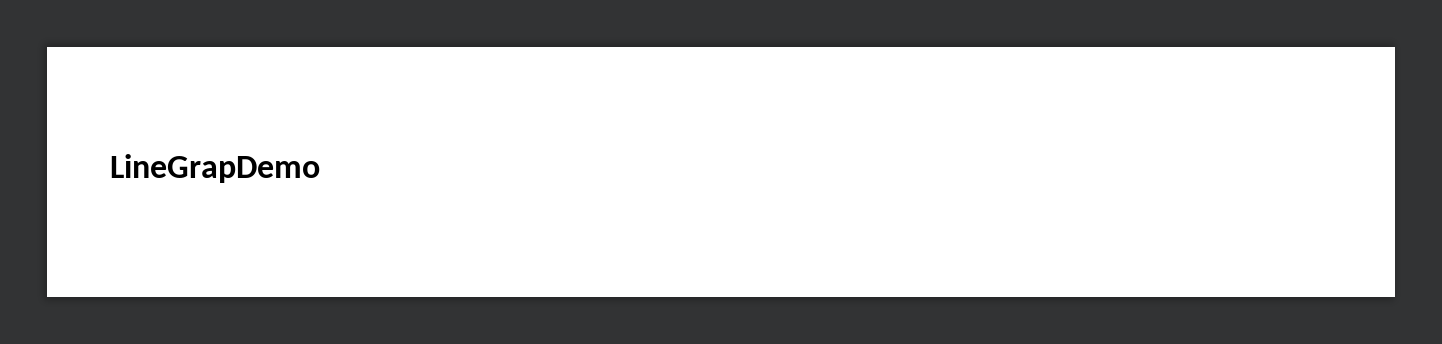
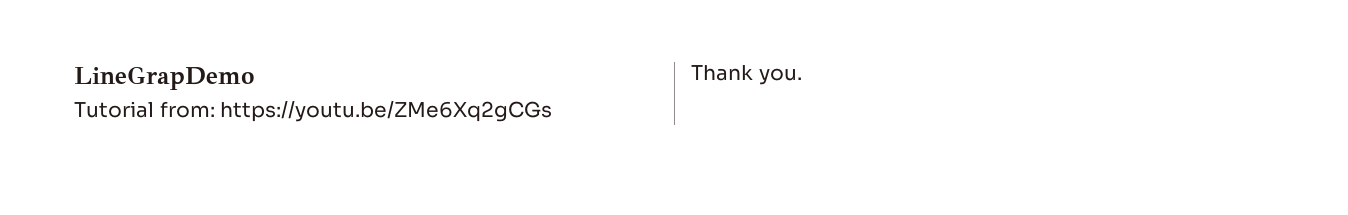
(320, 168) none -> [74,101,553,122] [691,65,802,85] // Tutorial from: https://youtu.be/ZMe6Xq2gCGs // Thank you.

